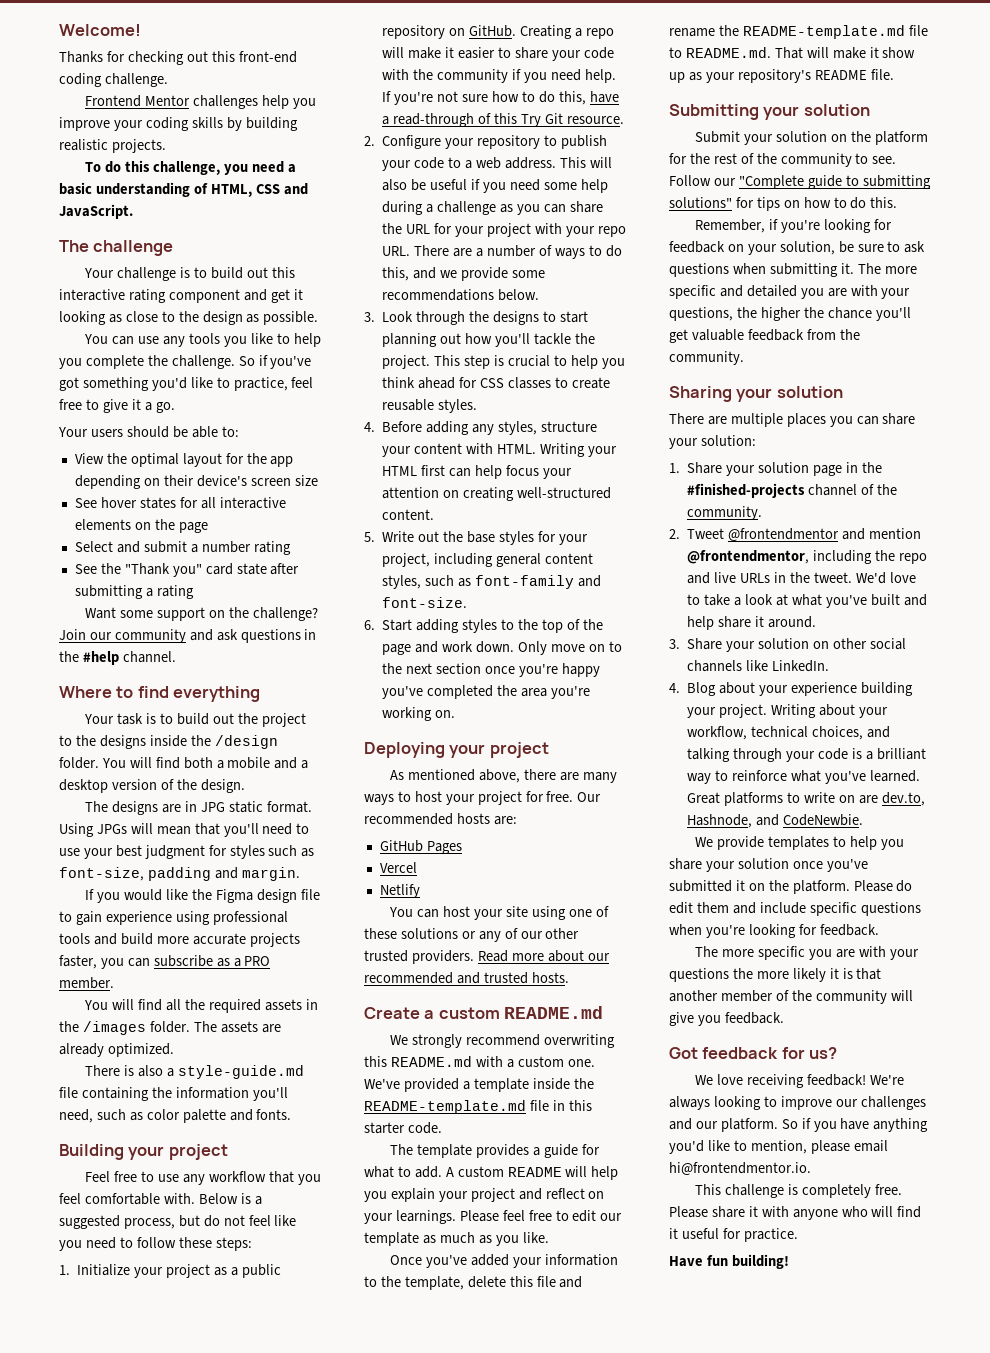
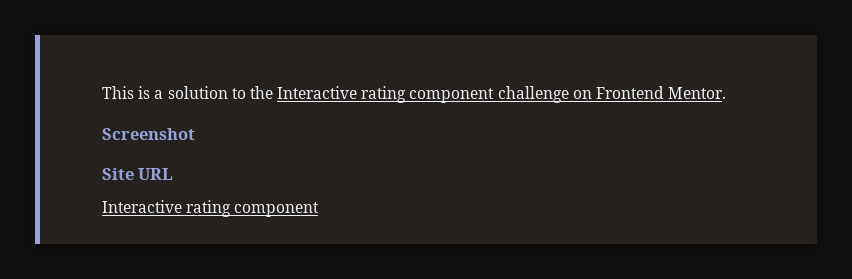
[59,24,141,36] [59,51,297,65] [59,73,168,87] [85,95,316,109] [59,117,298,131] [59,139,166,153] [85,160,296,175] [59,182,308,197] [59,204,133,219] [59,240,174,256] [84,267,295,281] [59,289,303,303] [59,311,319,325] [84,333,321,347] [59,355,312,369] [59,377,314,391] [59,399,175,413] [58,426,239,438] [74,453,294,467] [74,475,318,489] [74,497,286,509] [74,519,208,533] [74,541,291,555] [74,563,300,577] [74,585,194,599] [85,607,318,621] [59,629,317,643] [59,651,176,665] [59,686,261,702] [84,713,306,727] [59,735,278,749] [59,757,309,769] [59,779,245,793] [85,801,312,815] [59,823,310,837] [59,845,315,859] [59,867,300,881] [85,889,320,903] [59,911,288,925] [59,933,300,947] [59,955,271,969] [59,977,114,989] [84,999,318,1013] [59,1021,281,1035] [59,1043,174,1057] [85,1065,304,1079] [59,1087,288,1101] [59,1109,292,1123] [59,1144,228,1160] [85,1171,321,1185] [59,1193,262,1205] [59,1215,297,1229] [59,1237,252,1251] [59,1264,281,1278] [382,25,614,39] [382,47,614,61] [382,69,616,83] [382,91,619,105] [382,113,624,127] [364,135,607,149] [382,157,612,171] [382,179,608,193] [382,201,603,215] [382,223,626,237] [382,245,622,259] [382,267,545,281] [382,289,540,301] [364,311,588,325] [382,333,595,347] [382,355,625,369] [382,377,610,389] [382,399,478,413] [364,421,597,435] [382,443,617,457] [382,465,572,479] [382,487,611,501] [382,509,435,520] [364,531,588,545] [382,553,593,567] [382,575,601,589] [382,597,468,608] [364,619,603,633] [382,641,622,655] [382,663,600,677] [382,685,590,699] [382,707,456,721] [364,742,549,758] [390,769,617,783] [364,791,602,805] [364,813,517,825] [379,840,462,854] [379,862,417,873] [379,884,420,898] [389,906,609,920] [364,928,580,942] [364,950,610,964] [364,972,569,984] [364,1006,604,1019] [390,1034,616,1048] [364,1056,595,1068] [364,1078,594,1092] [364,1100,592,1114] [364,1122,442,1134] [390,1144,600,1158] [364,1166,619,1180] [364,1188,605,1202] [364,1210,623,1224] [364,1232,549,1246] [390,1254,618,1268] [364,1276,583,1290] [669,25,928,39] [669,47,916,59] [669,69,894,83] [669,104,870,120] [695,131,928,145] [669,153,897,167] [669,175,931,189] [669,197,898,211] [695,219,892,233] [669,241,926,255] [669,263,917,277] [669,285,911,299] [669,307,911,321] [669,329,860,343] [669,351,744,365] [669,386,843,402] [669,413,916,427] [669,435,756,449] [669,462,882,476] [687,483,897,498] [687,506,763,520] [669,528,921,541] [687,550,927,564] [687,572,916,584] [687,594,927,608] [687,616,816,630] [669,638,906,652] [687,660,830,672] [669,682,913,696] [687,704,888,718] [687,726,890,740] [687,748,926,762] [687,770,920,784] [687,792,925,806] [687,814,864,828] [695,836,904,850] [669,858,868,872] [669,880,913,894] [669,902,921,916] [669,924,879,938] [695,946,919,960] [669,968,882,982] [669,990,913,1004] [669,1012,784,1026] [669,1047,838,1059] [695,1074,904,1088] [669,1096,926,1110] [669,1118,929,1132] [669,1140,888,1154] [669,1162,811,1175] [695,1184,902,1198] [669,1206,922,1220] [669,1228,798,1242] [669,1254,789,1269] Welcome! // Thanks for checking out this front-end coding challenge. // Frontend Mentor challenges help you improve your coding skills by building realistic projects. // To do this challenge, you need a basic understanding of HTML, CSS and JavaScript. // The challenge // Your challenge is to build out this interactive rating component and get it looking as close to the design as possible. // You can use any tools you like to help you complete the challenge. So if you've got something you'd like to practice, feel free to give it a go. // Your users should be able to: // View the optimal layout for the app depending on their device's screen size // See hover states for all interactive elements on the page // Select and submit a number rating // See the "Thank you" card state after submitting a rating // Want some support on the challenge? Join our community and ask questions in the #help channel. // Where to find everything // Your task is to build out the project to the designs inside the /design folder. You will find both a mobile and a desktop version of the design. // The designs are in JPG static format. Using JPGs will mean that you'll need to use your best judgment for styles such as font-size, padding and margin. // If you would like the Figma design file to gain experience using professional tools and build more accurate projects faster, you can subscribe as a PRO member. // You will find all the required assets in the /images folder. The assets are already optimized. // There is also a style-guide.md file containing the information you'll need, such as color palette and fonts. // Building your project // Feel free to use any workflow that you feel comfortable with. Below is a suggested process, but do not feel like you need to follow these steps: // 1. Initialize your project as a public repository on GitHub. Creating a repo will make it easier to share your code with the community if you need help. If you're not sure how to do this, have a read-through of this Try Git resource. // 2. Configure your repository to publish your code to a web address. This will also be useful if you need some help during a challenge as you can share the URL for your project with your repo URL. There are a number of ways to do this, and we provide some recommendations below. // 3. Look through the designs to start planning out how you'll tackle the project. This step is crucial to help you think ahead for CSS classes to create reusable styles. // 4. Before adding any styles, structure your content with HTML. Writing your HTML first can help focus your attention on creating well-structured content. // 5. Write out the base styles for your project, including general content styles, such as font-family and font-size. // 6. Start adding styles to the top of the page and work down. Only move on to the next section once you're happy you've completed the area you're working on. // Deploying your project // As mentioned above, there are many ways to host your project for free. Our recommended hosts are: // GitHub Pages // Vercel // Netlify // You can host your site using one of these solutions or any of our other trusted providers. Read more about our recommended and trusted hosts. // Create a custom README.md // We strongly recommend overwriting this README.md with a custom one. We've provided a template inside the README-template.md file in this starter code. // The template provides a guide for what to add. A custom README will help you explain your project and reflect on your learnings. Please feel free to edit our template as much as you like. // Once you've added your information to the template, delete this file and rename the README-template.md file to README.md. That will make it show up as your repository's README file. // Submitting your solution // Submit your solution on the platform for the rest of the community to see. Follow our "Complete guide to submitting solutions" for tips on how to do this. // Remember, if you're looking for feedback on your solution, be sure to ask questions when submitting it. The more specific and detailed you are with your questions, the higher the chance you'll get valuable feedback from the community. // Sharing your solution // There are multiple places you can share your solution: // 1. Share your solution page in the #finished-projects channel of the community. // 2. Tweet @frontendmentor and mention @frontendmentor, including the repo and live URLs in the tweet. We'd love to take a look at what you've built and help share it around. // 3. Share your solution on other social channels like LinkedIn. // 4. Blog about your experience building your project. Writing about your workflow, technical choices, and talking through your code is a brilliant way to reinforce what you've learned. Great platforms to write on are dev.to, Hashnode, and CodeNewbie. // We provide templates to help you share your solution once you've submitted it on the platform. Please do edit them and include specific questions when you're looking for feedback. // The more specific you are with your questions the more likely it is that another member of the community will give you feedback. // Got feedback for us? // We love receiving feedback! We're always looking to improve our challenges and our platform. So if you have anything you'd like to mention, please email hi@frontendmentor.io. // This challenge is completely free. Please share it with anyone who will find it useful for practice. // Have fun building! -> [102,86,727,103] [102,128,195,140] [102,168,174,180] [102,200,320,217] This is a solution to the Interactive rating component challenge on Frontend Mentor. // Screenshot // Site URL // Interactive rating component

